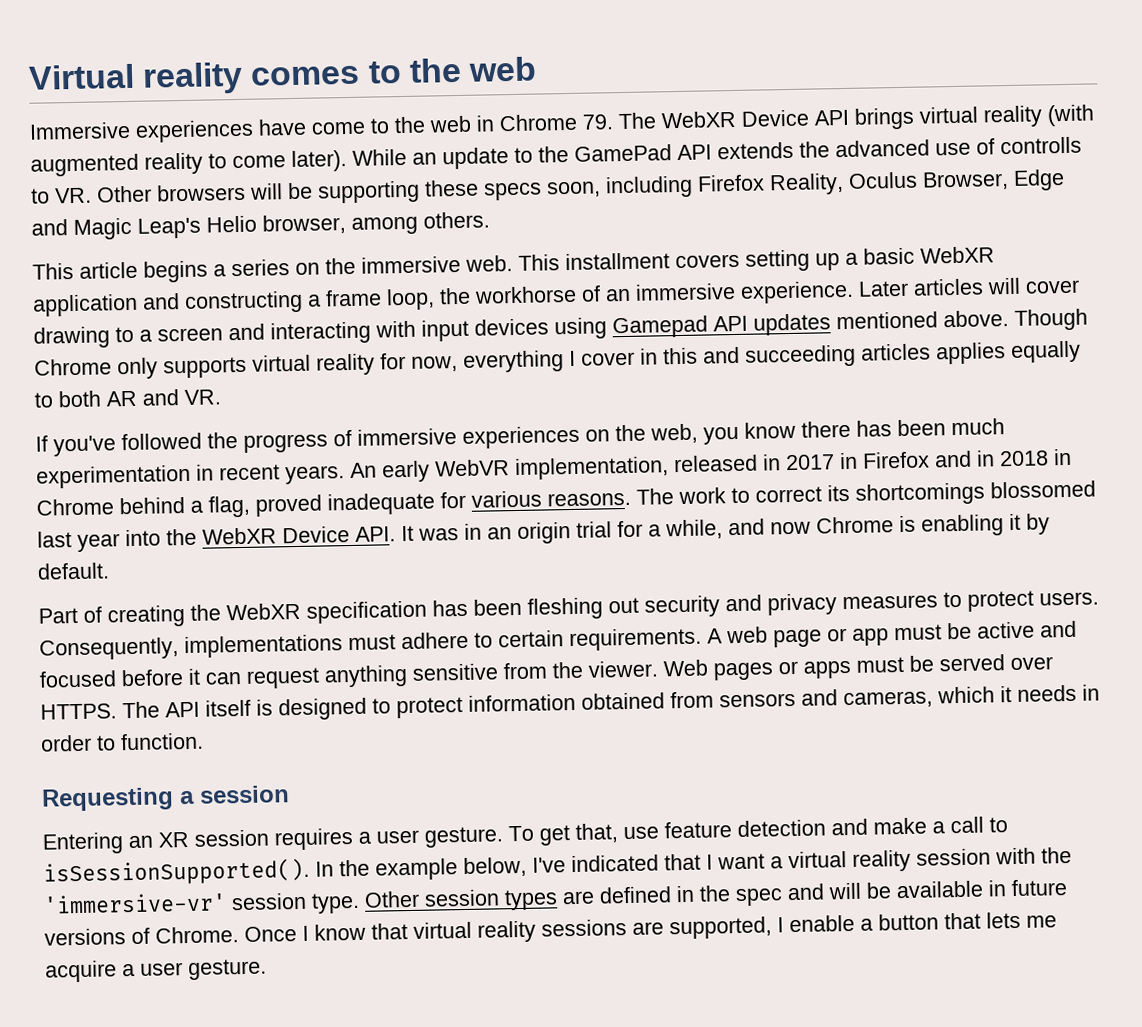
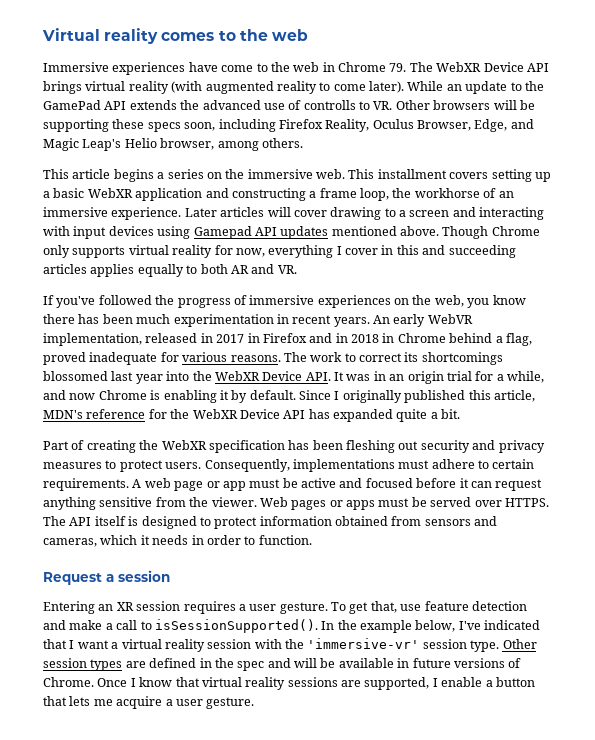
[1013,168,1065,191] Edge -> [474,119,508,132] Edge,
(110, 571) none -> [299,390,535,403] [43,409,461,422] Since I originally published this article, MDN's reference for the WebXR Device API has expanded quite a bit.
[41,787,174,812] Requesting -> [43,572,102,585] Request

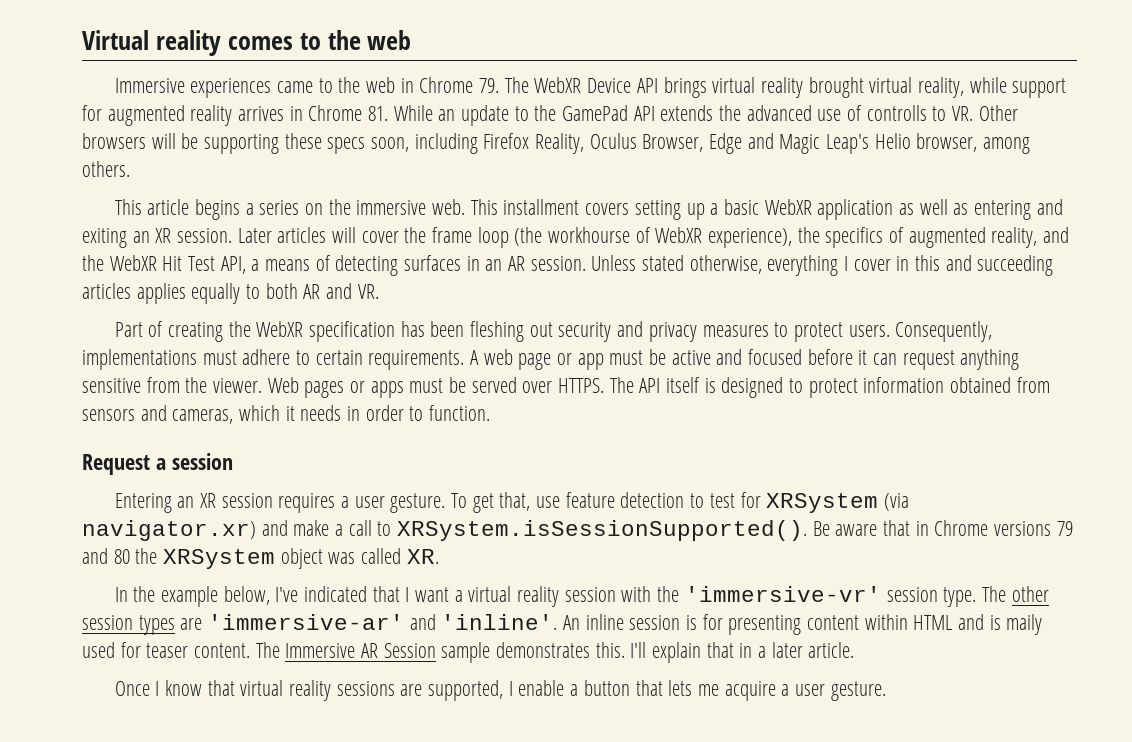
[188,62,254,72] have come -> [277,81,314,93] came
[171,81,404,94] (with augmented reality to come later). -> [808,77,1067,98] [82,105,389,126] brought virtual reality, while support for augmented reality arrives in Chrome 81.
[474,119,508,132] Edge, -> [709,133,743,154] Edge
[205,188,514,201] [43,207,545,220] [43,226,540,239] [43,245,265,258] and constructing a frame loop, the workhorse of an immersive experience. Later articles will cover drawing to a screen and interacting with input devices using Gamepad API updates mentioned above. Though Chrome only supports virtual reality for now, -> [898,199,1063,220] [82,227,1070,248] [82,255,762,276] as well as entering and exiting an XR session. Later articles will cover the frame loop (the workhourse of WebXR experience), the specifics of augmented reality, and the WebXR Hit Test API, a means of detecting surfaces in an AR session. Unless stated otherwise,
[43,295,526,308] [43,314,473,327] [43,333,532,346] [43,352,503,365] [43,371,544,384] [43,390,535,403] [43,409,461,422] // If you've followed the progress of immersive experiences on the web, you know there has been much experimentation in recent years. An early WebVR implementation, released in 2017 in Firefox and in 2018 in Chrome behind a flag, proved inadequate for various reasons. The work to correct its shortcomings blossomed last year into the WebXR Device API. It was in an origin trial for a while, and now Chrome is enabling it by default. Since I originally published this article, MDN's reference for the WebXR Device API has expanded quite a bit. -> (379, 291) none
(527, 606) none -> [690,492,909,513] [82,520,256,541] to test for XRSystem (via navigator.xr)
[154,619,318,633] isSessionSupported(). -> [397,520,1073,541] [82,548,439,569] XRSystem.isSessionSupported(). Be aware that in Chrome versions 79 and 80 the XRSystem object was called XR. //
[502,639,537,649] Other -> [981,586,1049,602] The other
[149,658,522,671] [43,677,94,687] defined in the spec and will be available in future versions of Chrome. -> [208,614,1043,635] [82,642,855,663] 'immersive-ar' and 'inline'. An inline session is for presenting content within HTML and is maily used for teaser content. The Immersive AR Session sample demonstrates this. I'll explain that in a later article. //

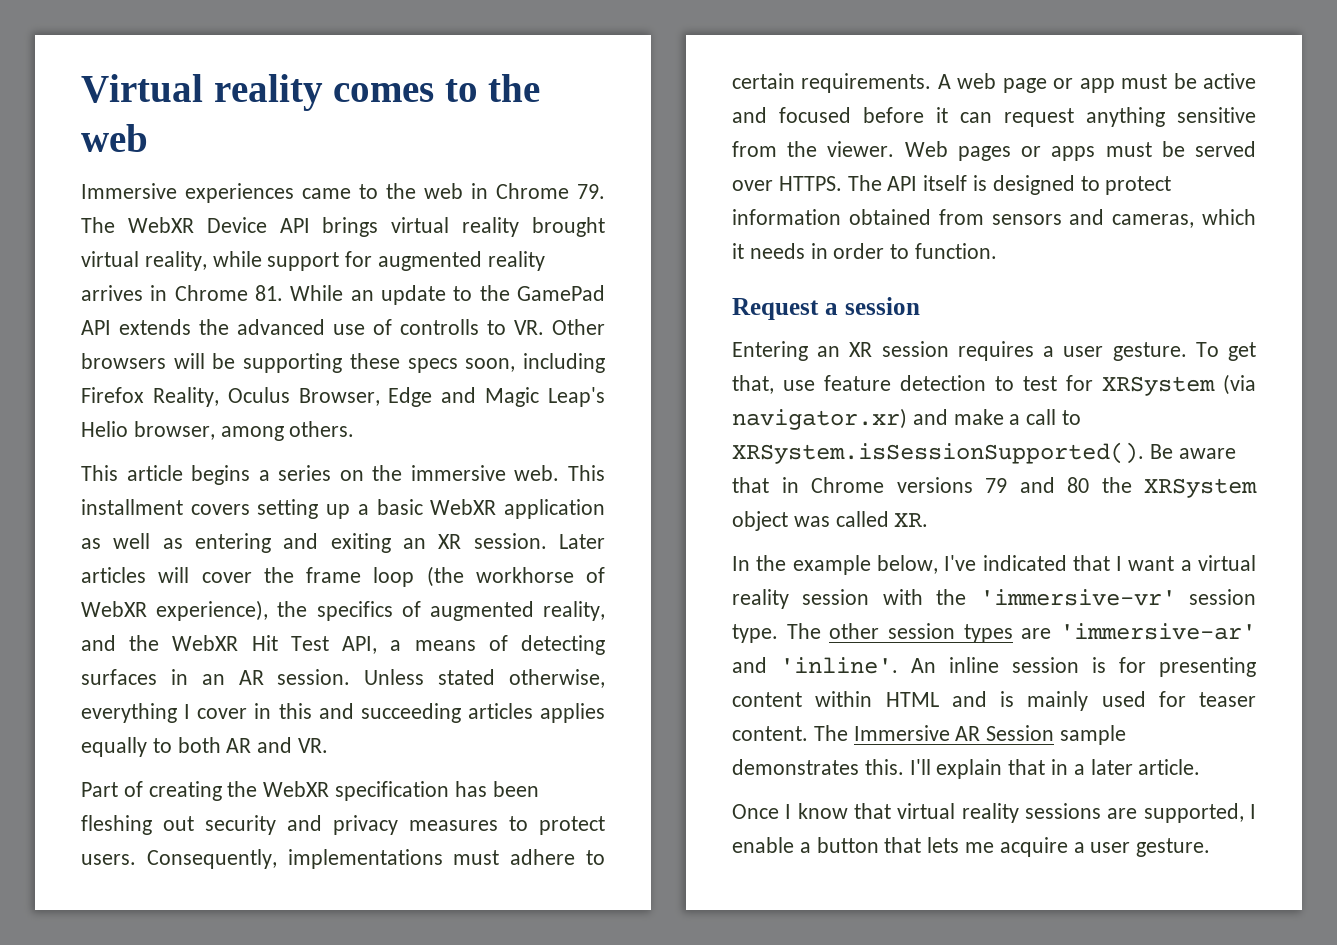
[548,227,631,243] workhourse -> [475,567,574,583] workhorse
[1006,614,1043,635] maily -> [1027,691,1089,711] mainly

